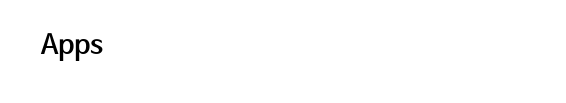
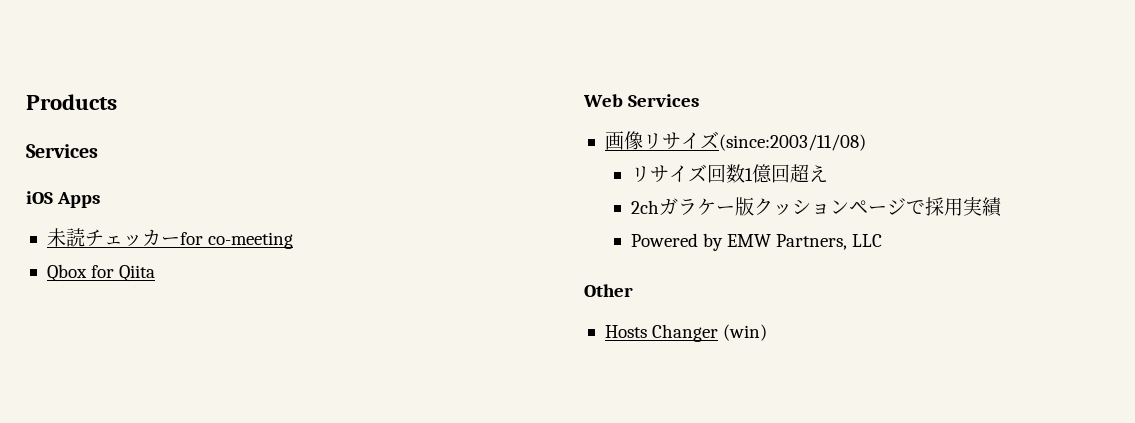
[40,33,103,61] Apps -> [26,94,117,110] [26,144,98,158] [26,191,101,208] [46,228,294,249] [46,264,156,282] [583,94,700,107] [604,131,866,151] [630,164,828,183] [630,197,1003,217] [630,233,883,251] [584,284,633,297] [604,324,768,342] Products // Services // iOS Apps // 未読チェッカーfor co-meeting // Qbox for Qiita // Web Services // 画像リサイズ(since:2003/11/08) // リサイズ回数1億回超え // 2chガラケー版クッションページで採用実績 // Powered by EMW Partners, LLC // Other // Hosts Changer (win)

